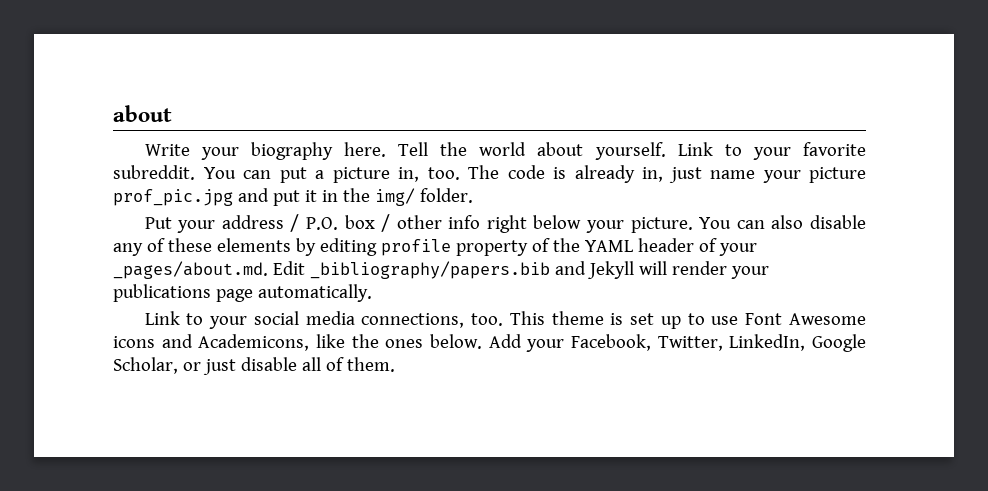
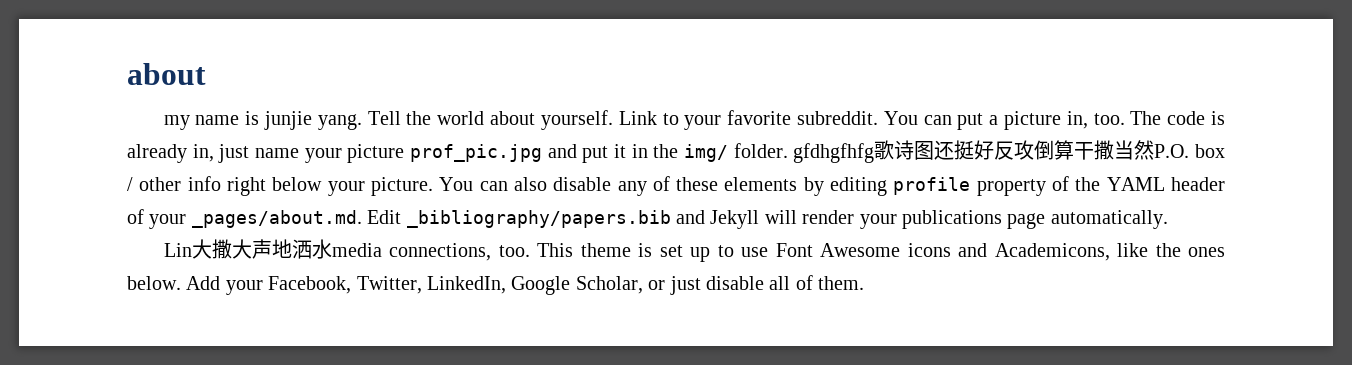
[144,142,386,160] Write your biography here. -> [163,111,362,130] my name is junjie yang.
[144,214,300,233] // Put your address / -> [793,140,1155,163] gfdhgfhfg歌诗图还挺好反攻倒算干撒当然
[144,311,299,329] Link to your social -> [163,239,332,259] Lin大撒大声地洒水

